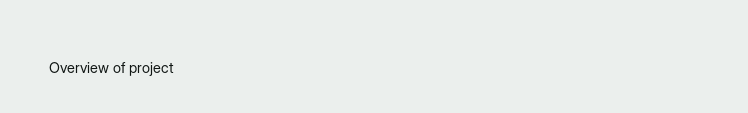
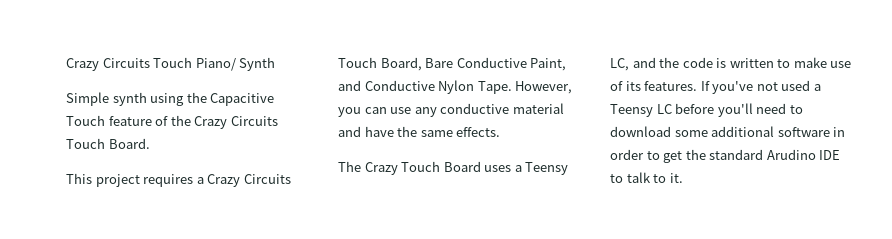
[49,62,174,76] Overview of project -> [66,57,276,71] [66,92,275,106] [66,115,278,129] [66,138,150,149] [66,173,291,187] [338,57,567,71] [338,80,573,94] [338,103,564,117] [338,126,501,137] [338,161,569,175] [610,57,852,71] [610,80,821,94] [610,103,803,117] [610,126,846,137] [610,149,841,163] [610,172,683,183] Crazy Circuits Touch Piano/ Synth // Simple synth using the Capacitive Touch feature of the Crazy Circuits Touch Board. // This project requires a Crazy Circuits Touch Board, Bare Conductive Paint, and Conductive Nylon Tape. However, you can use any conductive material and have the same effects. // The Crazy Touch Board uses a Teensy LC, and the code is written to make use of its features. If you've not used a Teensy LC before you'll need to download some additional software in order to get the standard Arudino IDE to talk to it.

